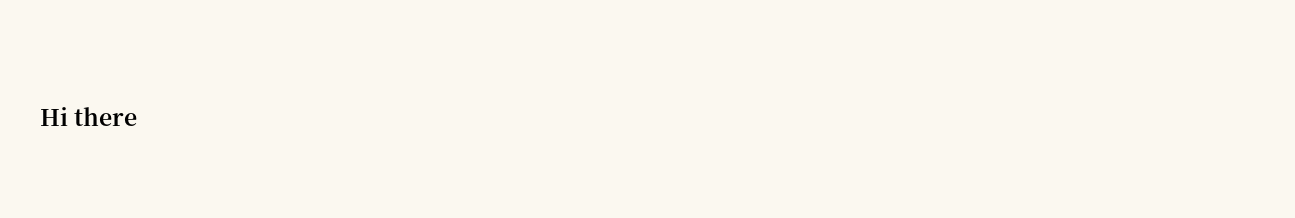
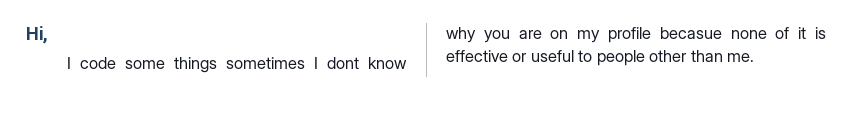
[40,107,138,126] Hi there -> [26,26,48,44] [67,57,408,73] [446,27,826,43] [446,50,755,66] Hi, // I code some things sometimes I dont know why you are on my profile becasue none of it is effective or useful to people other than me.

